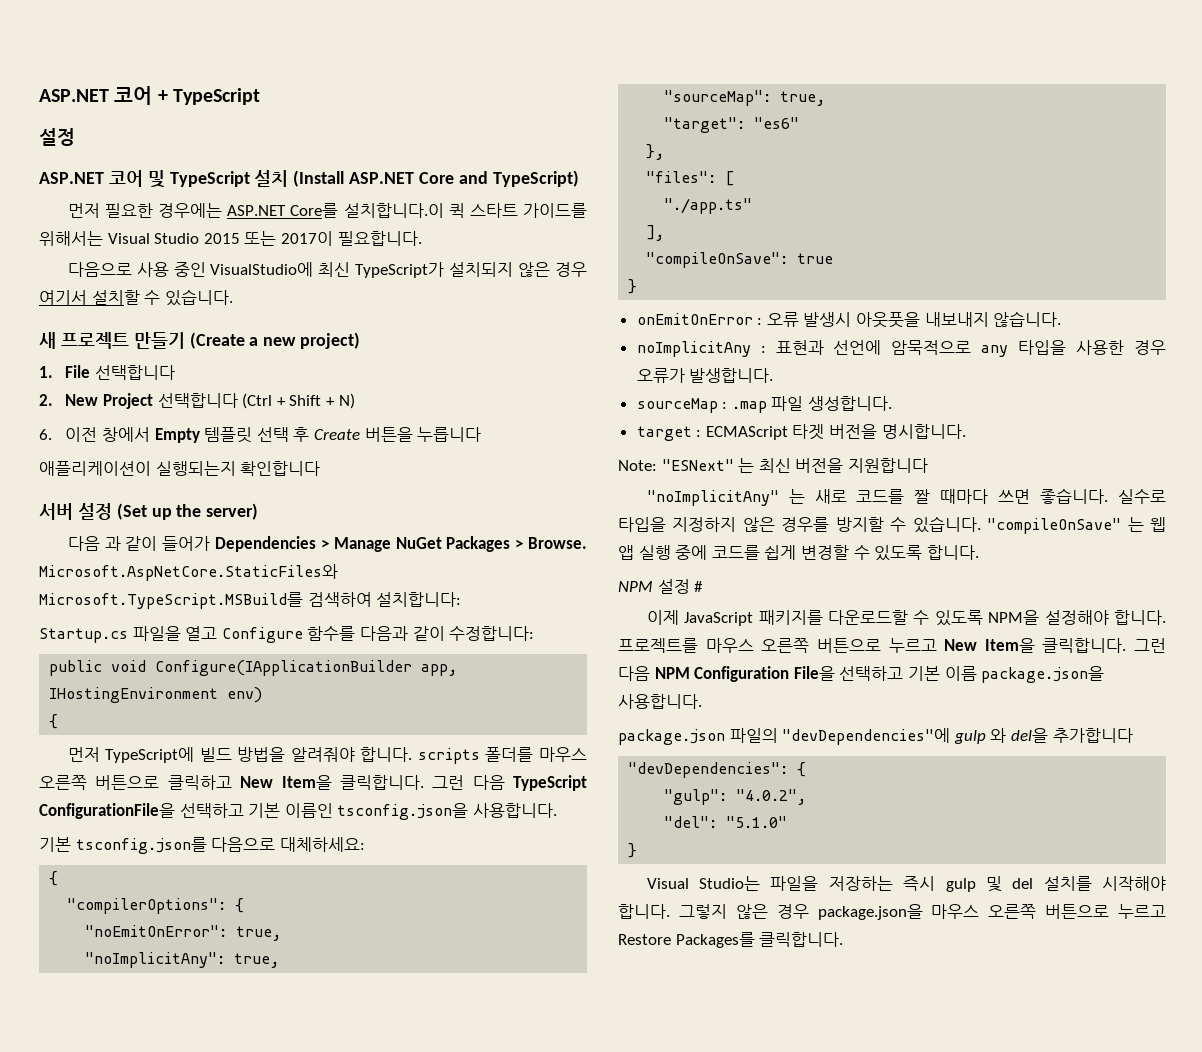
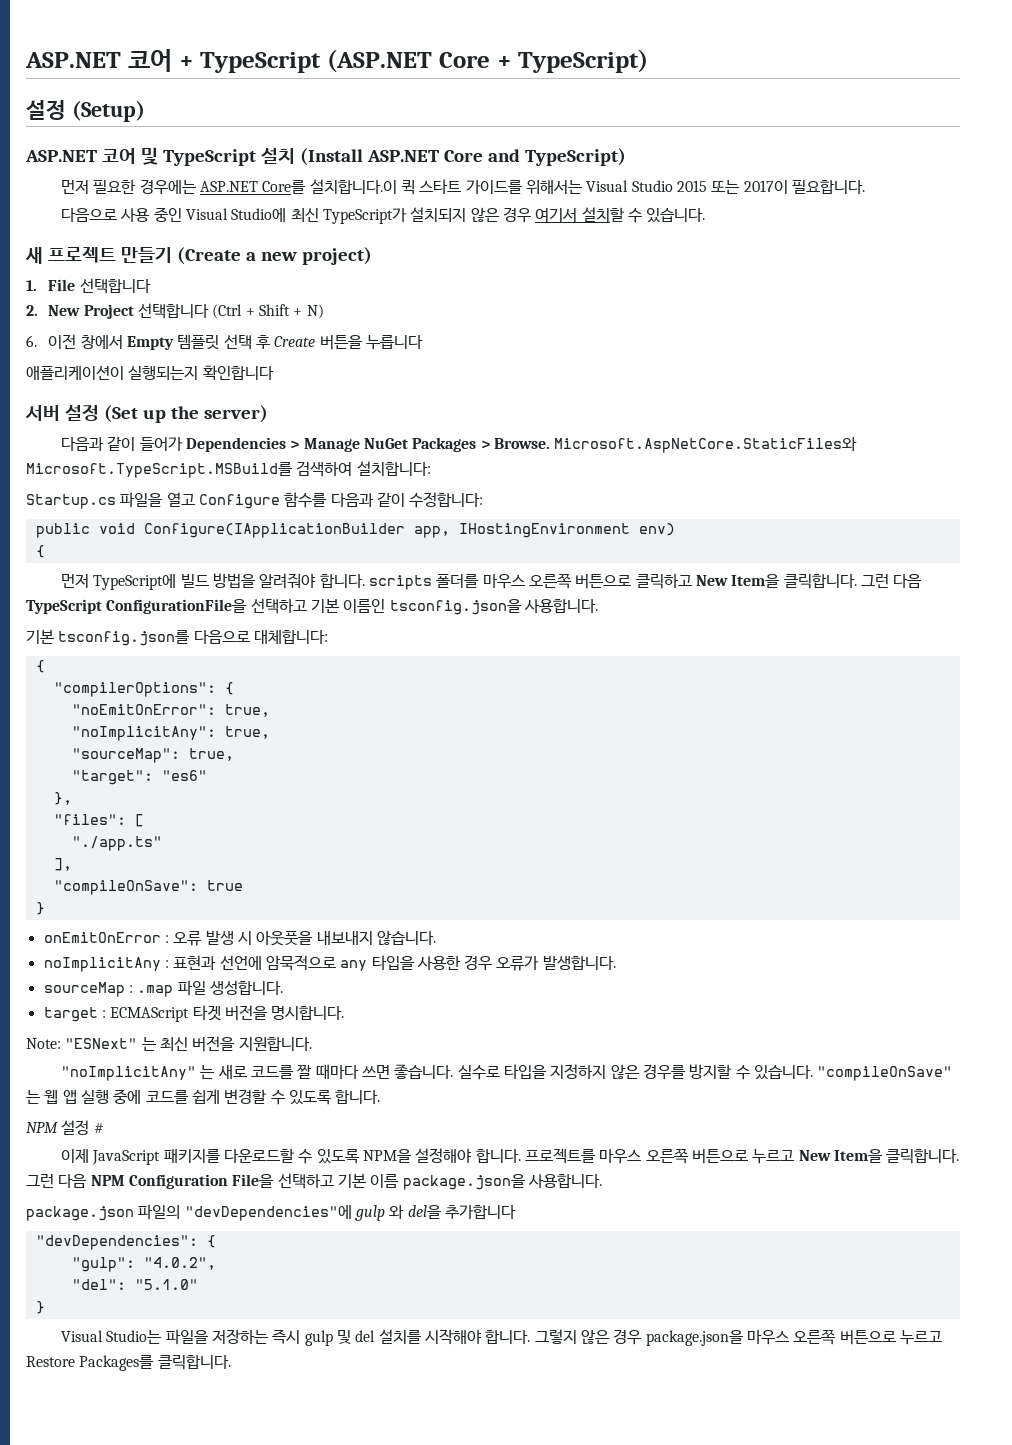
[39,128,75,146] // 설정 -> [327,49,649,73] [26,100,145,122] (ASP.NET Core + TypeScript) // 설정 (Setup)
[210,262,314,277] VisualStudio에 -> [186,208,287,222] Visual Studio에
[67,536,121,551] 다음 과 -> [61,437,105,451] 다음과
[279,837,365,852] 대체하세요: -> [253,630,328,644] 대체합니다:
[803,312,852,327] 발생시 -> [205,930,252,945] 발생 시
[847,458,928,473] 지원합니다 -> [238,1037,312,1051] 지원합니다.

